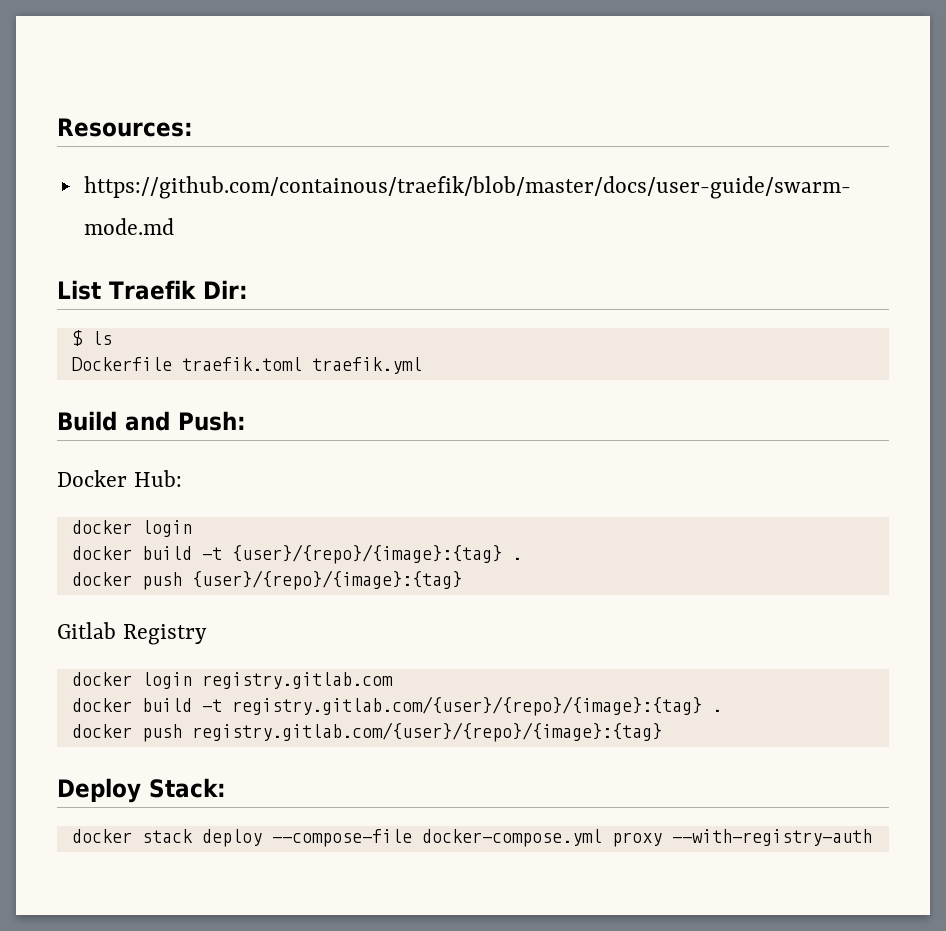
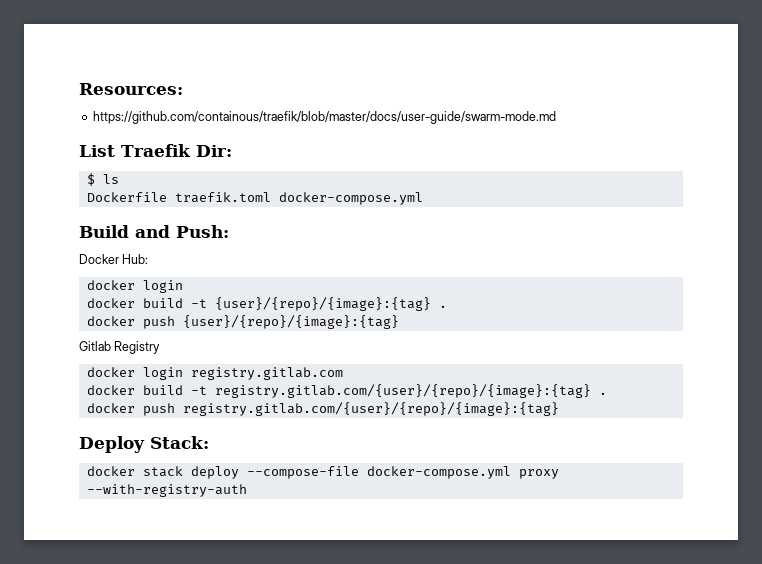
[311,357,422,374] traefik.yml -> [278,192,423,205] docker-compose.yml

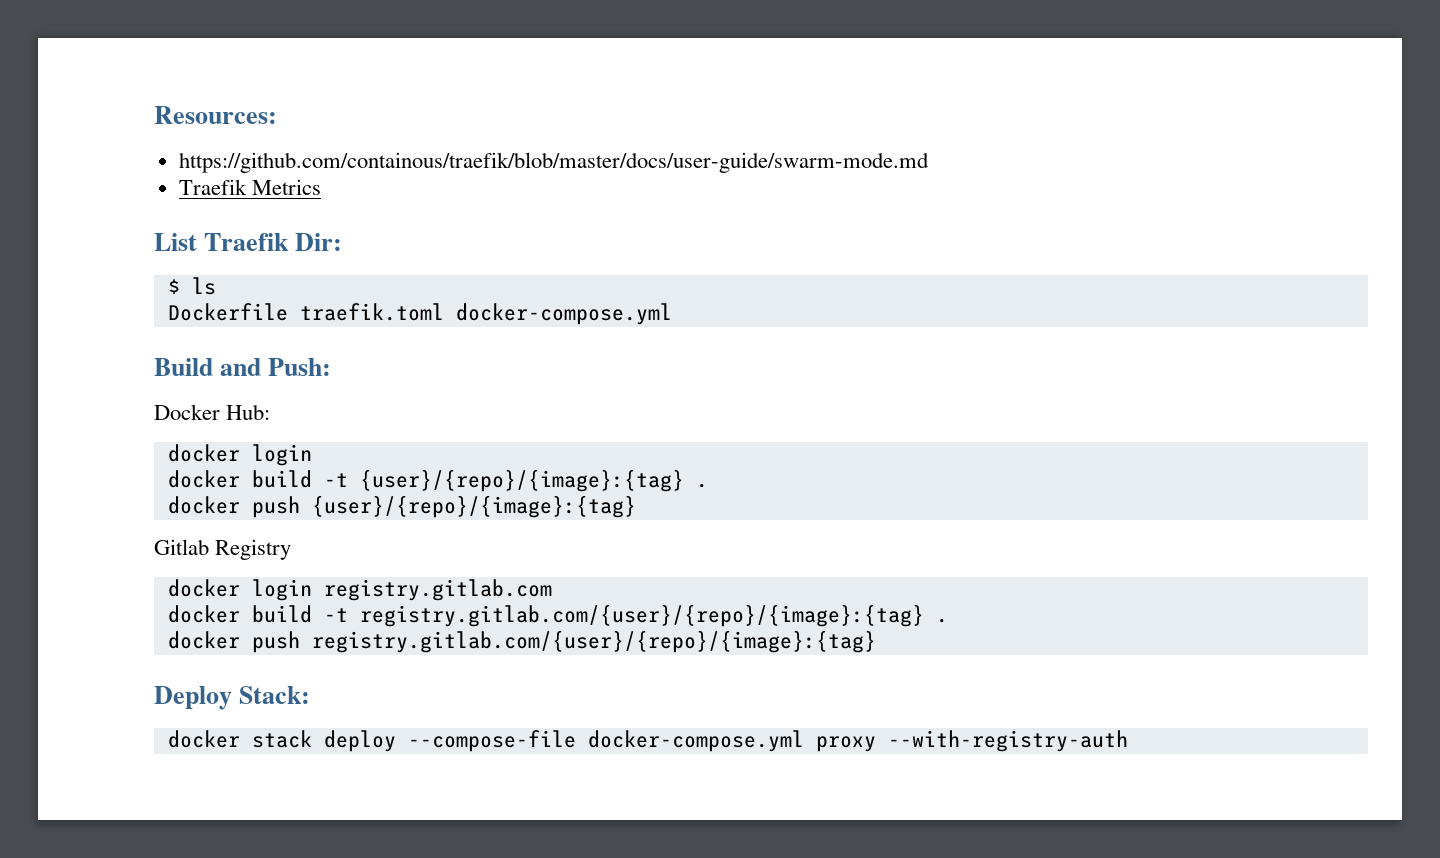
(556, 117) none -> [178,179,321,195] // Traefik Metrics

